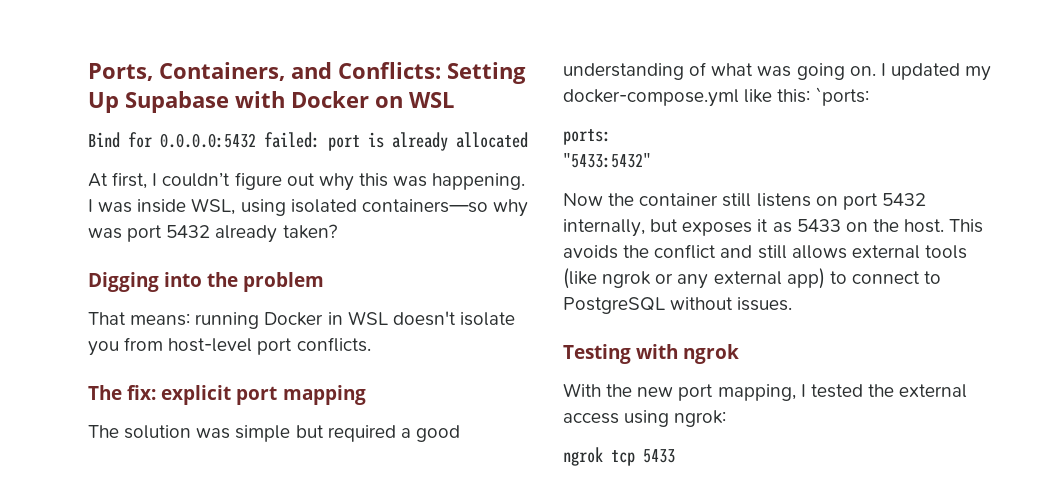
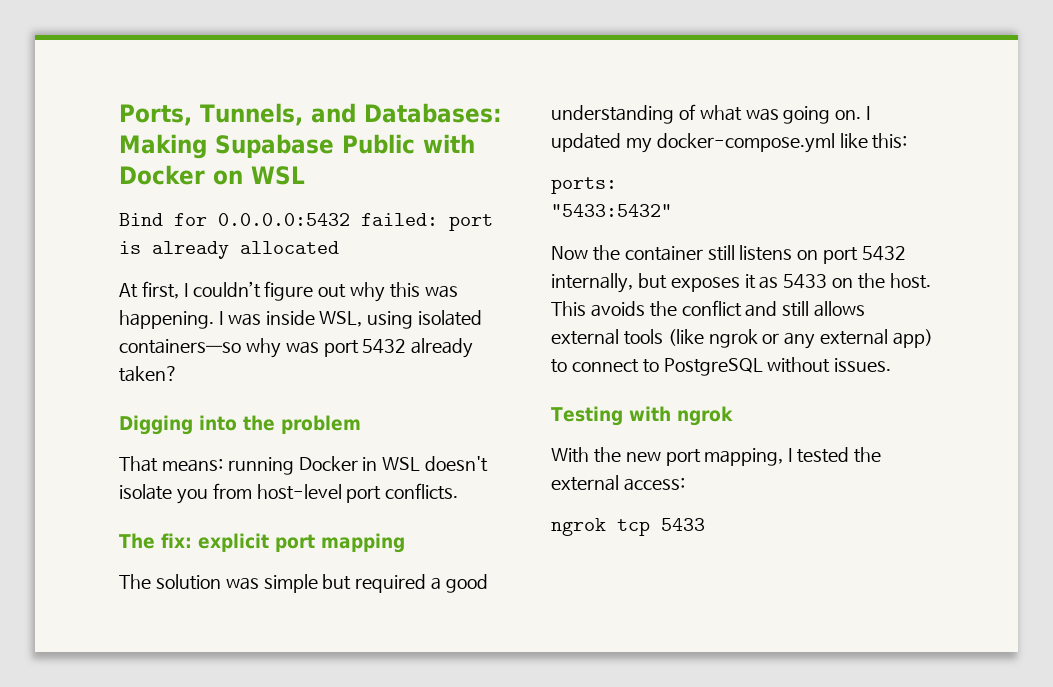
[159,62,526,84] [88,91,229,113] Containers, and Conflicts: Setting Up Supabase -> [200,103,502,126] [119,134,415,159] Tunnels, and Databases: Making Supabase Public
[815,87,870,106] `ports: -> (908, 141) none
[563,410,727,427] access using ngrok: -> [623,477,685,491] access:

